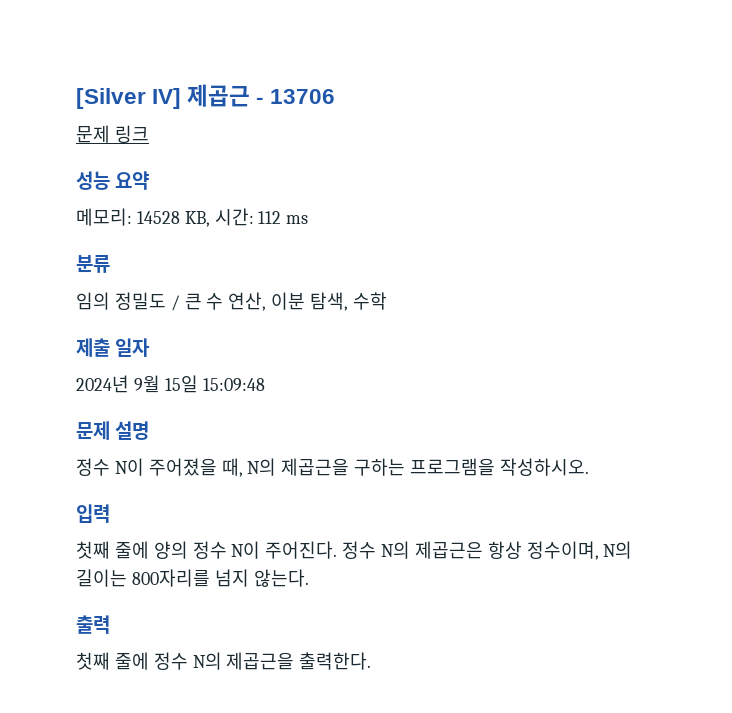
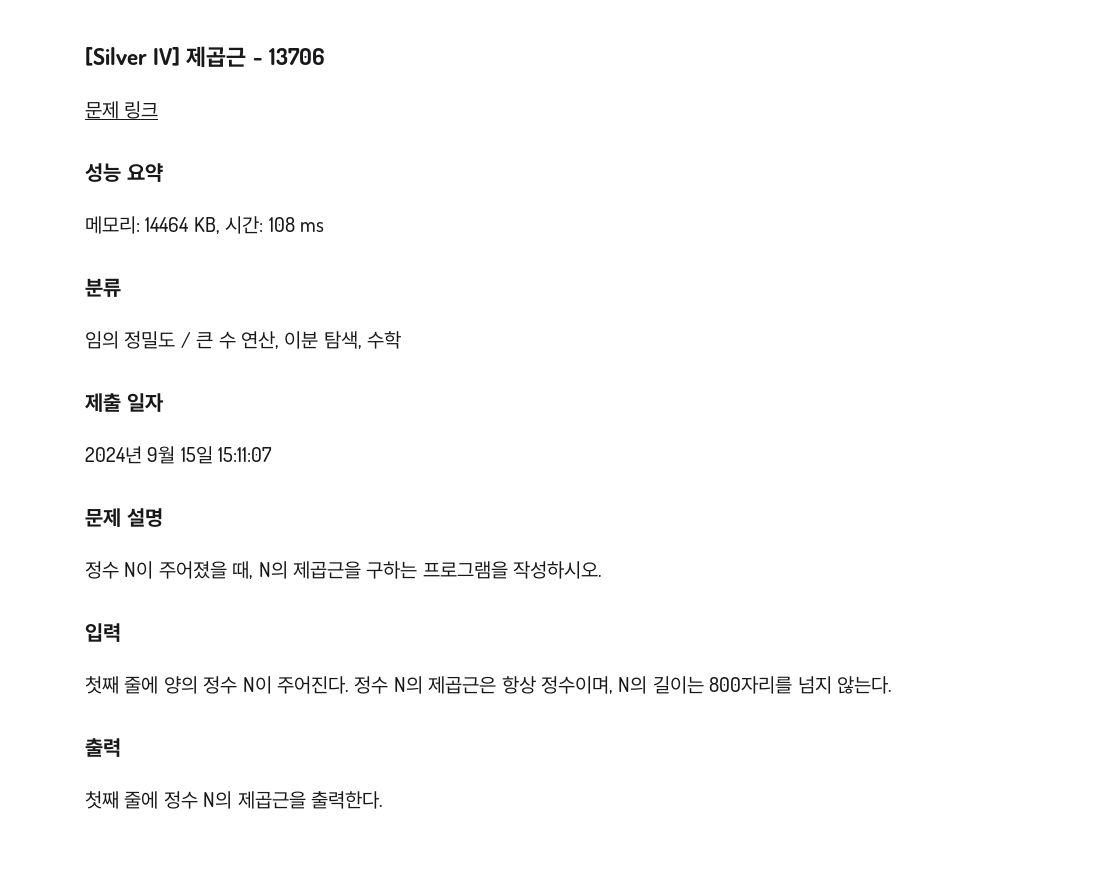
[136,211,180,224] 14528 -> [145,217,190,232] 14464
[258,211,282,224] 112 -> [268,217,295,232] 108
[202,378,265,391] 15:09:48 -> [218,447,273,462] 15:11:07

